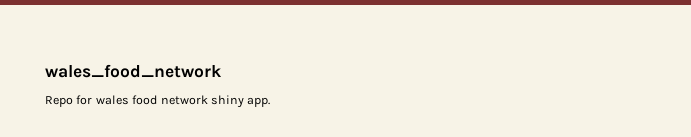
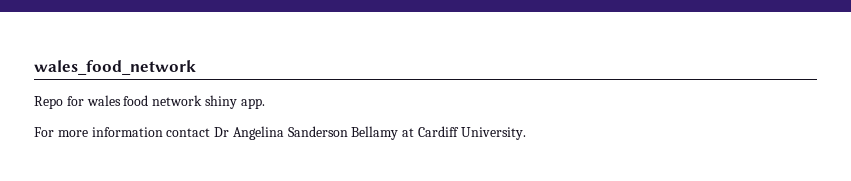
(271, 102) none -> [34,126,526,140] // For more information contact Dr Angelina Sanderson Bellamy at Cardiff University.

